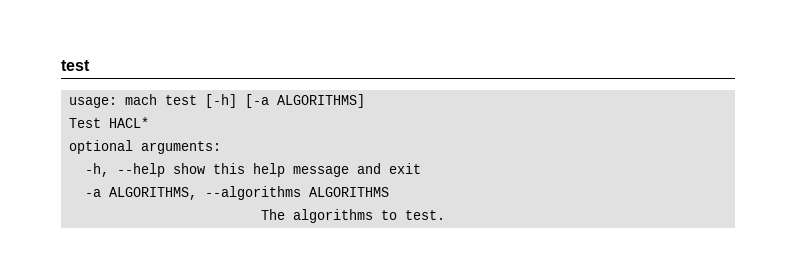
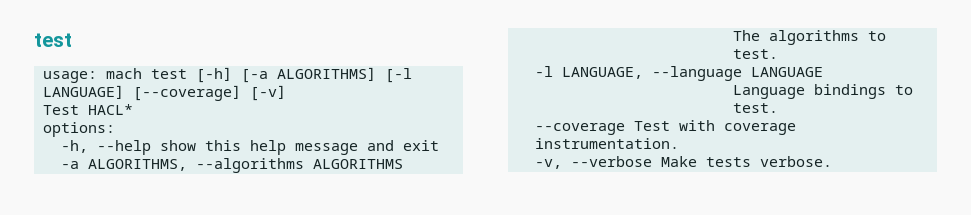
(365, 101) none -> [385,68,412,83] [43,85,286,101] [-l LANGUAGE] [--coverage] [-v]
[68,140,221,154] optional arguments: -> [43,122,115,137] options:
(445, 215) none -> [535,66,823,81] [733,84,913,99] [733,103,778,113] [535,120,796,135] [535,138,679,149] [535,156,832,169] // -l LANGUAGE, --language LANGUAGE // Language bindings to test. // --coverage Test with coverage instrumentation. // -v, --verbose Make tests verbose.

